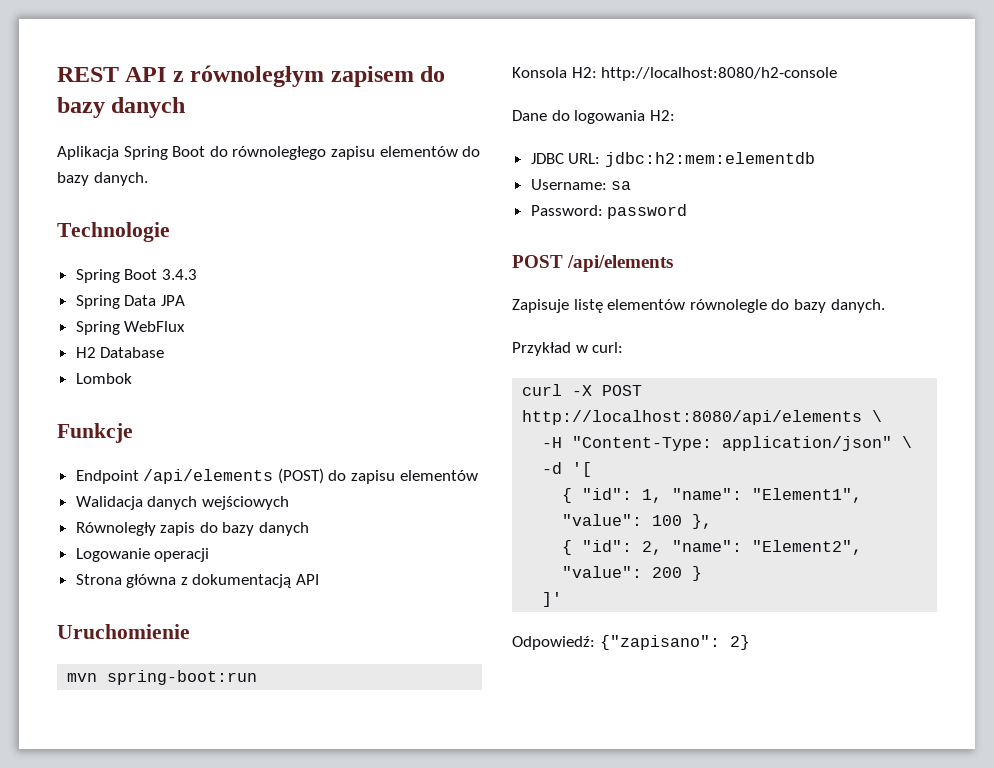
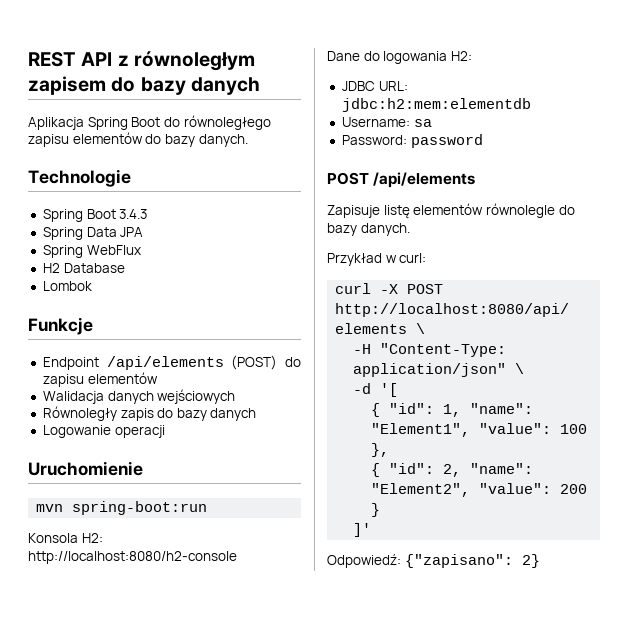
[75,574,320,588] // Strona główna z dokumentacją API -> (165, 431) none

